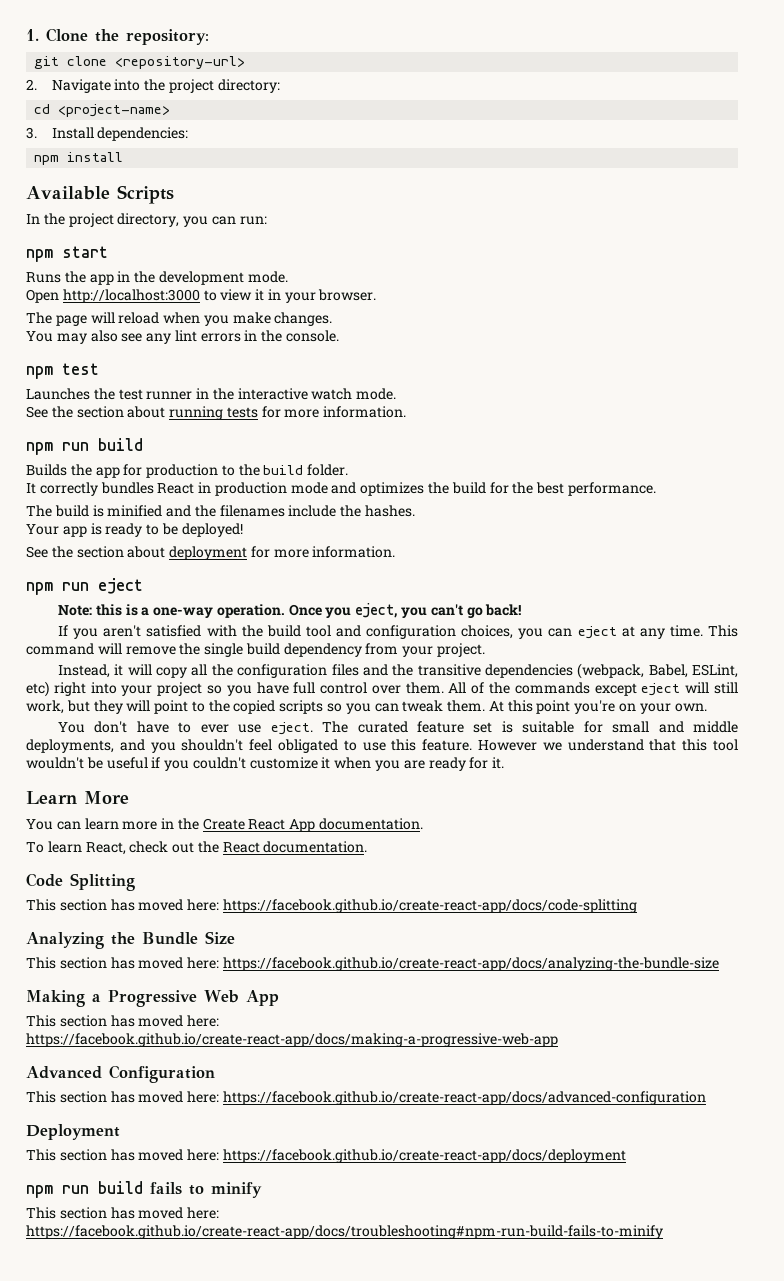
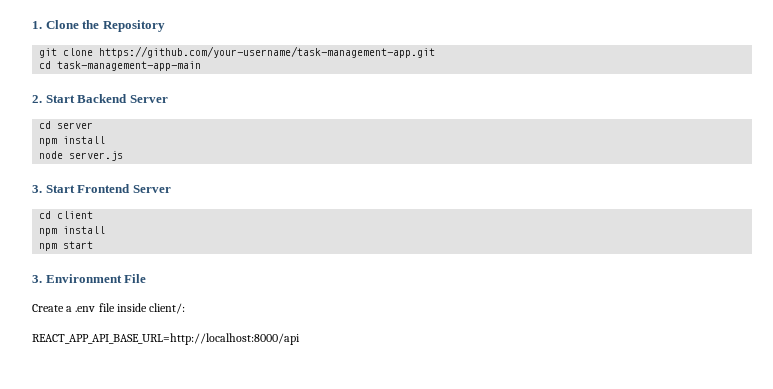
[126,29,209,45] repository: -> [102,20,165,32] Repository
[115,56,246,69] [26,79,280,93] [34,104,171,117] [26,127,189,141] [34,152,124,165] [26,185,174,204] [26,213,267,227] [26,246,108,262] [26,271,288,285] [26,289,377,303] [26,312,333,326] [26,330,340,344] [26,363,99,379] [26,388,397,400] [26,406,407,420] [26,438,143,455] [26,464,349,478] [26,482,656,496] [26,505,416,517] [26,523,243,537] [26,546,396,560] [26,578,143,595] [58,603,522,618] [58,625,738,639] [26,643,486,657] [58,663,738,679] [26,681,738,697] [26,700,707,714] [58,721,738,735] [26,739,738,753] [26,757,505,771] [26,791,129,804] [26,818,424,832] [26,841,368,855] [26,873,135,891] [26,899,637,913] [26,931,235,949] [26,957,719,971] [26,990,279,1007] [26,1015,220,1027] [26,1033,558,1047] [26,1065,215,1083] [26,1091,706,1105] [26,1124,120,1140] [26,1149,626,1163] [26,1181,262,1198] [26,1207,220,1219] [26,1225,663,1239] <repository-url> // 2. Navigate into the project directory: // cd <project-name> // 3. Install dependencies: // npm install // Available Scripts // In the project directory, you can run: // npm start // Runs the app in the development mode. // Open http://localhost:3000 to view it in your browser. // The page will reload when you make changes. // You may also see any lint errors in the console. // npm test // Launches the test runner in the interactive watch mode. // See the section about running tests for more information. // npm run build // Builds the app for production to the build folder. // It correctly bundles React in production mode and optimizes the build for the best performance. // The build is minified and the filenames include the hashes. // Your app is ready to be deployed! // See the section about deployment for more information. // npm run eject // Note: this is a one-way operation. Once you eject, you can't go back! // If you aren't satisfied with the build tool and configuration choices, you can eject at any time. This command will remove the single build dependency from your project. // Instead, it will copy all the configuration files and the transitive dependencies (webpack, Babel, ESLint, etc) right into your project so you have full control over them. All of the commands except eject will still work, but they will point to the copied scripts so you can tweak them. At this point you're on your own. // You don't have to ever use eject. The curated feature set is suitable for small and middle deployments, and you shouldn't feel obligated to use this feature. However we understand that this tool wouldn't be useful if you couldn't customize it when you are ready for it. // Learn More // You can learn more in the Create React App documentation. // To learn React, check out the React documentation. // Code Splitting // This section has moved here: https://facebook.github.io/create-react-app/docs/code-splitting // Analyzing the Bundle Size // This section has moved here: https://facebook.github.io/create-react-app/docs/analyzing-the-bundle-size // Making a Progressive Web App // This section has moved here: https://facebook.github.io/create-react-app/docs/making-a-progressive-web-app // Advanced Configuration // This section has moved here: https://facebook.github.io/create-react-app/docs/advanced-configuration // Deployment // This section has moved here: https://facebook.github.io/create-react-app/docs/deployment // npm run build fails to minify // This section has moved here: https://facebook.github.io/create-react-app/docs/troubleshooting#npm-run-build-fails-to-minify -> [99,46,436,58] [39,61,202,71] [32,94,168,103] [39,121,94,129] [39,136,106,146] [39,151,124,161] [32,184,171,193] [39,211,94,219] [39,226,106,236] [39,241,94,251] [32,274,147,283] [32,303,186,314] [32,333,300,345] https://github.com/your-username/task-management-app.git // cd task-management-app-main // 2. Start Backend Server // cd server // npm install // node server.js // 3. Start Frontend Server // cd client // npm install // npm start // 3. Environment File // Create a .env file inside client/: // REACT_APP_API_BASE_URL=http://localhost:8000/api

